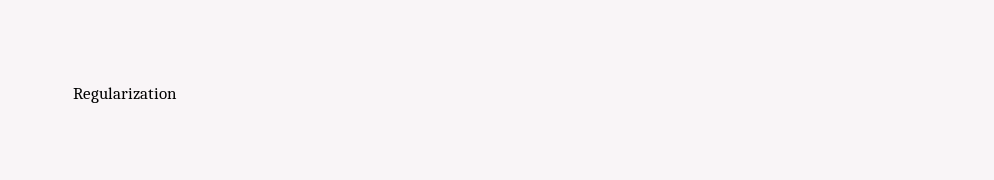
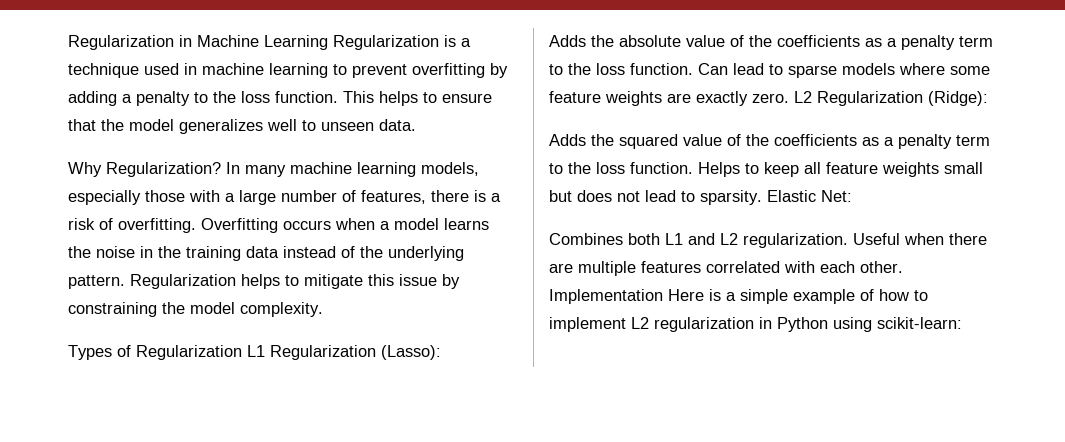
[73,87,177,103] Regularization -> [68,35,471,50] [68,63,508,78] [68,91,492,106] [68,119,416,134] [68,162,479,177] [68,190,501,205] [68,218,489,233] [68,246,464,261] [68,274,460,289] [68,302,323,317] [68,345,441,360] [549,35,993,50] [549,63,990,78] [549,91,988,106] [549,134,990,149] [549,162,983,177] [549,190,852,205] [549,233,987,248] [549,261,903,276] [549,289,928,304] [549,317,962,332] Regularization in Machine Learning Regularization is a technique used in machine learning to prevent overfitting by adding a penalty to the loss function. This helps to ensure that the model generalizes well to unseen data. // Why Regularization? In many machine learning models, especially those with a large number of features, there is a risk of overfitting. Overfitting occurs when a model learns the noise in the training data instead of the underlying pattern. Regularization helps to mitigate this issue by constraining the model complexity. // Types of Regularization L1 Regularization (Lasso): // Adds the absolute value of the coefficients as a penalty term to the loss function. Can lead to sparse models where some feature weights are exactly zero. L2 Regularization (Ridge): // Adds the squared value of the coefficients as a penalty term to the loss function. Helps to keep all feature weights small but does not lead to sparsity. Elastic Net: // Combines both L1 and L2 regularization. Useful when there are multiple features correlated with each other. Implementation Here is a simple example of how to implement L2 regularization in Python using scikit-learn:

